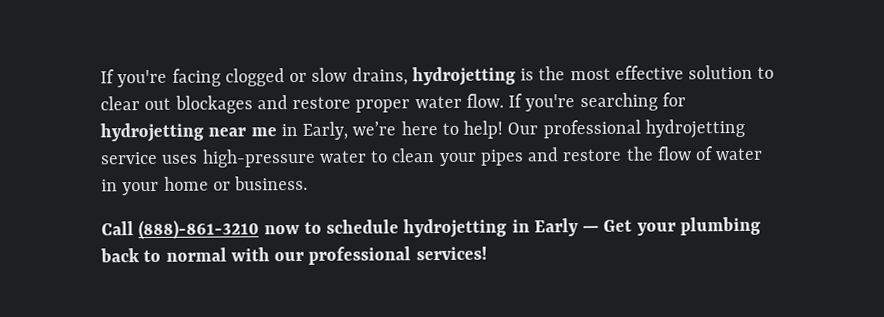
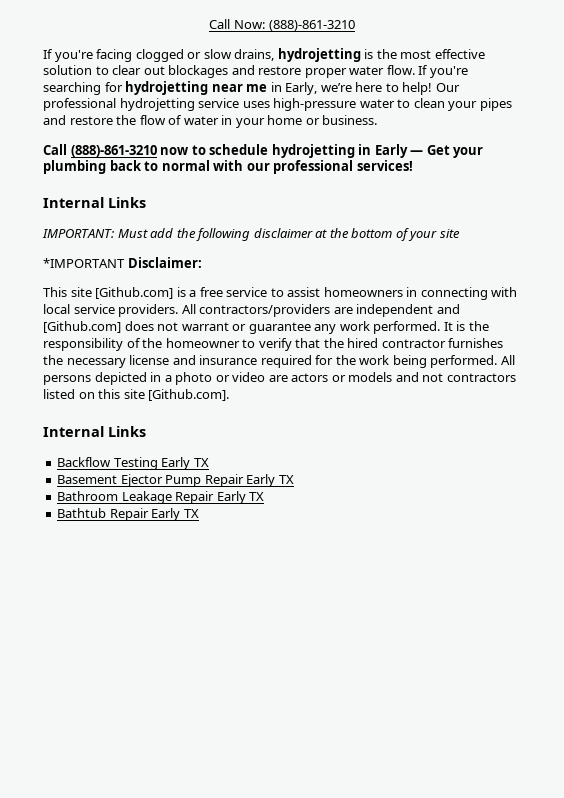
(100, 76) none -> [209,19,355,31] Call Now: (888)-861-3210 //
(487, 253) none -> [43,197,146,208] [42,228,460,241] [43,257,202,268] [43,287,518,300] [43,304,460,317] [43,321,489,334] [43,338,504,351] [43,355,515,368] [43,372,516,385] [43,389,230,401] [43,426,146,437] [57,457,209,470] [57,474,294,487] [57,491,265,504] [57,508,199,521] // Internal Links // IMPORTANT: Must add the following disclaimer at the bottom of your site // *IMPORTANT Disclaimer: // This site [Github.com] is a free service to assist homeowners in connecting with local service providers. All contractors/providers are independent and [Github.com] does not warrant or guarantee any work performed. It is the responsibility of the homeowner to verify that the hired contractor furnishes the necessary license and insurance required for the work being performed. All persons depicted in a photo or video are actors or models and not contractors listed on this site [Github.com]. // Internal Links // Backflow Testing Early TX // Basement Ejector Pump Repair Early TX // Bathroom Leakage Repair Early TX // Bathtub Repair Early TX

